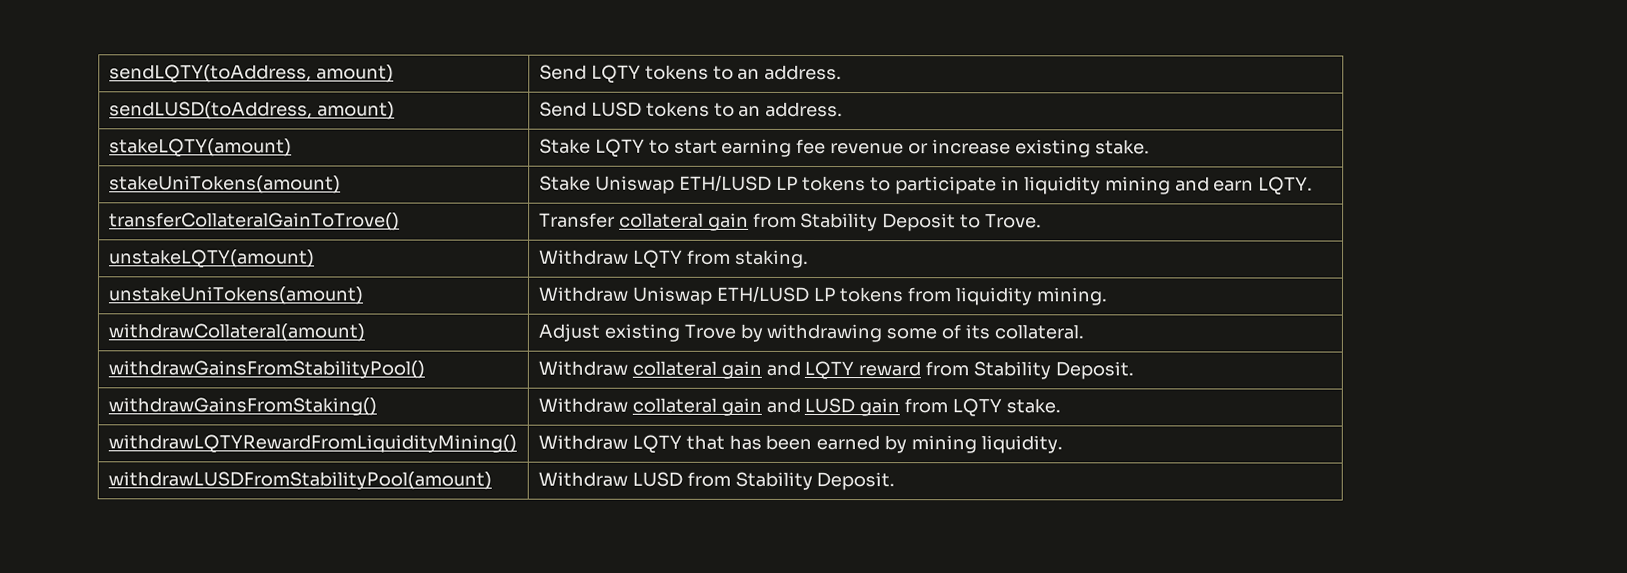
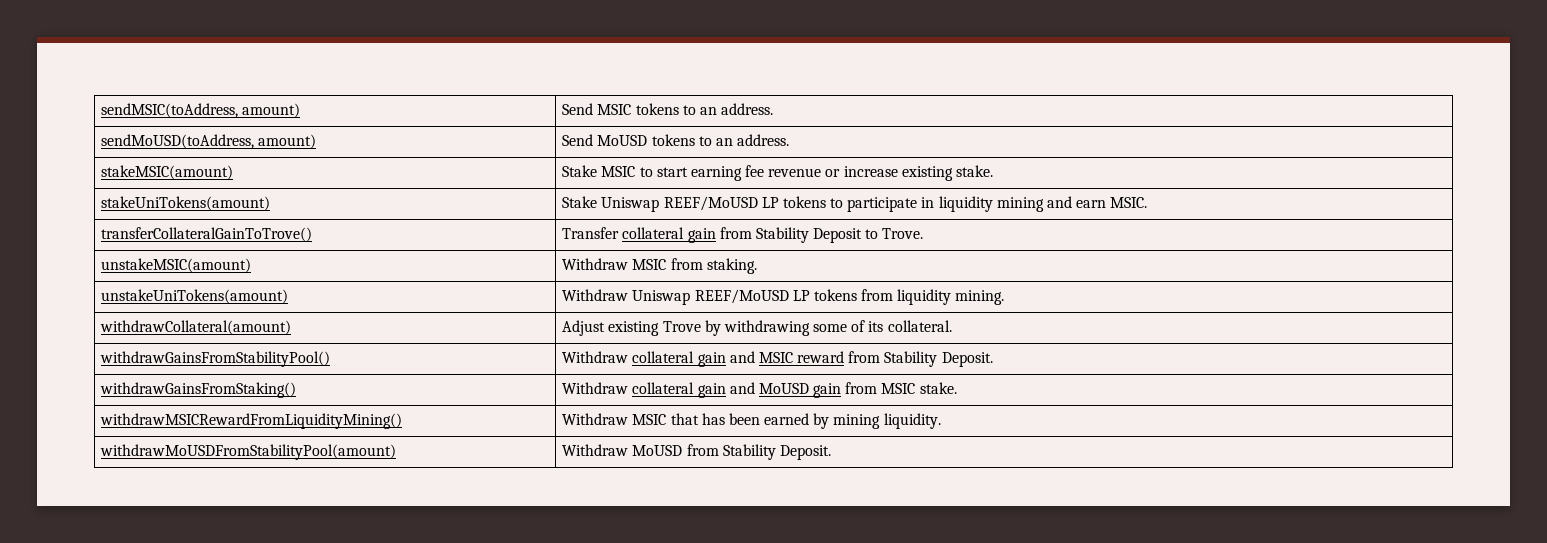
[108,64,394,83] [538,64,843,83] [108,101,395,120] [538,101,844,118] [108,138,292,157] [538,138,645,157] sendLQTY(toAddress, amount) | Send LQTY tokens to an address. // sendLUSD(toAddress, amount) | Send LUSD tokens to an address. // stakeLQTY(amount) | Stake LQTY -> [101,103,301,118] [562,103,774,115] [101,134,317,149] [562,134,790,146] [101,165,234,180] [562,165,636,177] sendMSIC(toAddress, amount) | Send MSIC tokens to an address. // sendMoUSD(toAddress, amount) | Send MoUSD tokens to an address. // stakeMSIC(amount) | Stake MSIC
[678,174,772,192] ETH/LUSD -> [663,196,758,211] REEF/MoUSD
[1258,176,1314,195] LQTY. -> [1110,197,1148,208] MSIC.
[108,249,315,268] [538,249,683,268] unstakeLQTY(amount) | Withdraw LQTY -> [101,258,252,273] [562,258,667,270] unstakeMSIC(amount) | Withdraw MSIC
[715,285,810,303] ETH/LUSD -> [694,289,789,304] REEF/MoUSD
[804,360,855,380] LQTY -> [758,352,793,363] MSIC
[804,397,1061,417] [107,434,517,453] [537,434,682,453] LUSD gain from LQTY stake. // withdrawLQTYRewardFromLiquidityMining() | Withdraw LQTY -> [758,382,957,398] [100,413,403,429] [562,413,667,425] MoUSD gain from MSIC stake. // withdrawMSICRewardFromLiquidityMining() | Withdraw MSIC
[107,471,492,490] [537,471,683,487] withdrawLUSDFromStabilityPool(amount) | Withdraw LUSD -> [100,444,397,460] [562,444,683,456] withdrawMoUSDFromStabilityPool(amount) | Withdraw MoUSD

